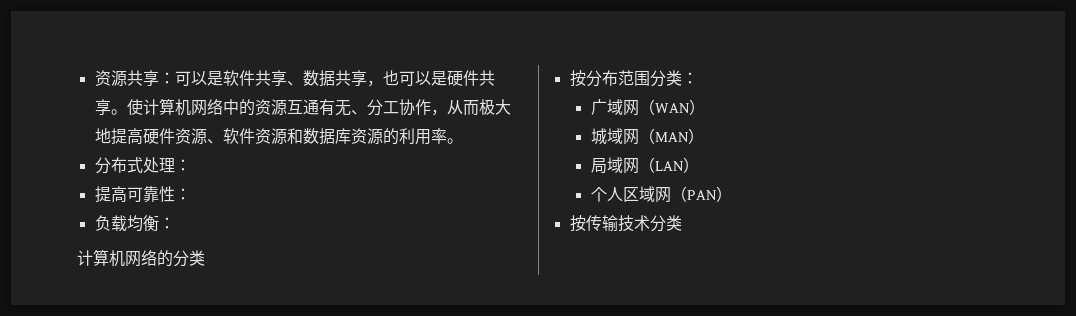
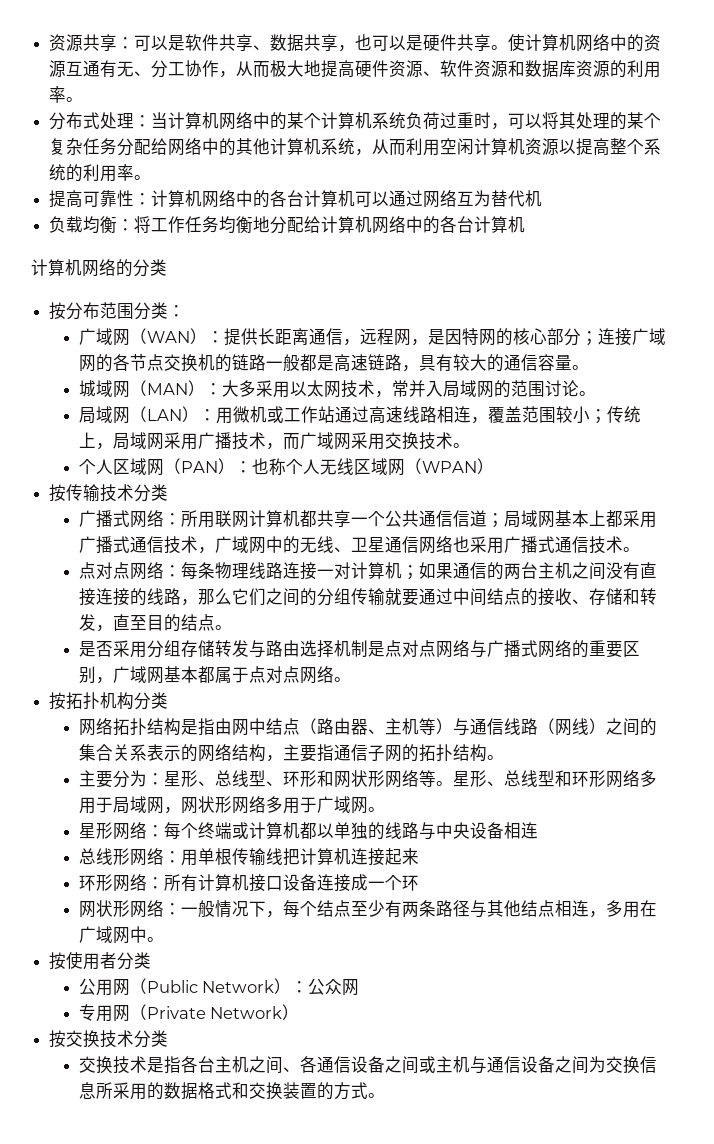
[94,186,191,203] [94,215,175,232] // 提高可靠性： // 负载均衡： -> [151,112,662,130] [49,138,662,156] [49,164,152,182] [49,190,543,208] [49,216,526,234] 当计算机网络中的某个计算机系统负荷过重时，可以将其处理的某个复杂任务分配给网络中的其他计算机系统，从而利用空闲计算机资源以提高整个系统的利用率。 // 提高可靠性：计算机网络中的各台计算机可以通过网络互为替代机 // 负载均衡：将工作任务均衡地分配给计算机网络中的各台计算机
[590,128,704,145] [590,157,699,174] // 城域网（MAN） // 局域网（LAN） -> [206,328,666,346] [78,354,589,372] [78,380,596,398] [78,406,641,424] [78,432,470,450] ：提供长距离通信，远程网，是因特网的核心部分；连接广域网的各节点交换机的链路一般都是高速链路，具有较大的通信容量。 // 城域网（MAN）：大多采用以太网技术，常并入局域网的范围讨论。 // 局域网（LAN）：用微机或工作站通过高速线路相连，覆盖范围较小；传统上，局域网采用广播技术，而广域网采用交换技术。
[569,215,682,232] // 按传输技术分类 -> [234,458,494,476] [49,484,169,502] [78,510,657,528] [78,536,640,554] [78,562,657,580] [78,588,657,606] [78,614,232,632] [78,640,640,658] [78,666,351,684] [49,692,169,710] [78,718,657,736] [78,744,504,762] [78,770,657,788] [78,796,385,814] [78,822,538,840] [78,848,419,866] [78,874,419,892] [78,900,657,918] [78,926,164,944] [49,952,152,970] [78,978,360,996] [78,1004,300,1022] [49,1030,169,1048] [78,1056,657,1074] [78,1082,385,1100] ：也称个人无线区域网（WPAN） // 按传输技术分类 // 广播式网络：所用联网计算机都共享一个公共通信信道；局域网基本上都采用广播式通信技术，广域网中的无线、卫星通信网络也采用广播式通信技术。 // 点对点网络：每条物理线路连接一对计算机；如果通信的两台主机之间没有直接连接的线路，那么它们之间的分组传输就要通过中间结点的接收、存储和转发，直至目的结点。 // 是否采用分组存储转发与路由选择机制是点对点网络与广播式网络的重要区别，广域网基本都属于点对点网络。 // 按拓扑机构分类 // 网络拓扑结构是指由网中结点（路由器、主机等）与通信线路（网线）之间的集合关系表示的网络结构，主要指通信子网的拓扑结构。 // 主要分为：星形、总线型、环形和网状形网络等。星形、总线型和环形网络多用于局域网，网状形网络多用于广域网。 // 星形网络：每个终端或计算机都以单独的线路与中央设备相连 // 总线形网络：用单根传输线把计算机连接起来 // 环形网络：所有计算机接口设备连接成一个环 // 网状形网络：一般情况下，每个结点至少有两条路径与其他结点相连，多用在广域网中。 // 按使用者分类 // 公用网（Public Network）：公众网 // 专用网（Private Network） // 按交换技术分类 // 交换技术是指各台主机之间、各通信设备之间或主机与通信设备之间为交换信息所采用的数据格式和交换装置的方式。

